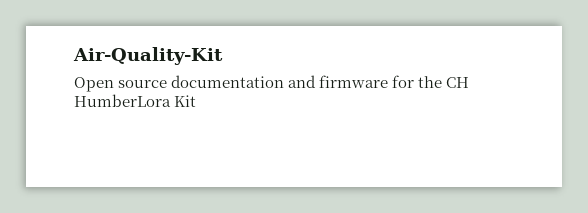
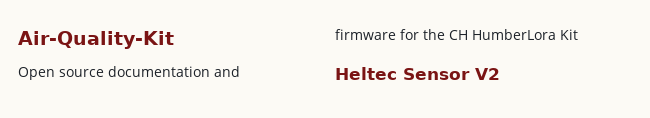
(197, 101) none -> [335,67,500,80] // Heltec Sensor V2

